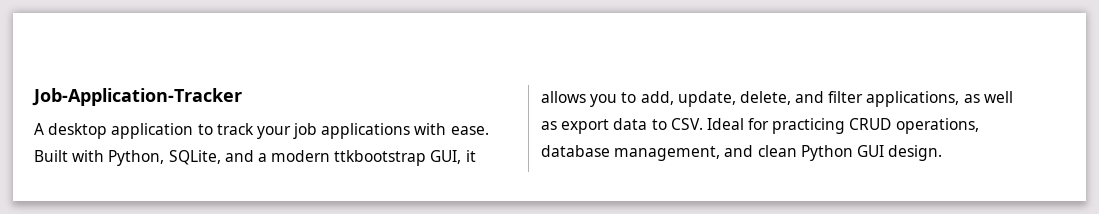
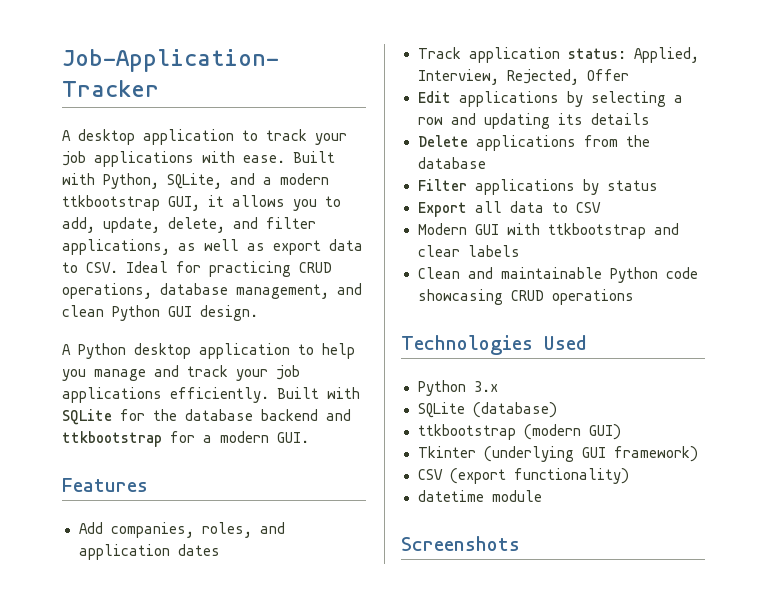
(943, 153) none -> [62,343,355,359] [62,365,300,381] [62,387,360,403] [62,409,351,425] [62,431,309,447] [62,478,148,492] [78,522,285,538] [78,544,220,560] [417,47,699,63] [417,69,629,85] [417,91,683,107] [417,113,650,129] [417,135,650,151] [417,157,486,169] [417,179,658,195] [417,201,601,217] [417,223,679,239] [417,245,520,257] [417,267,698,283] [417,289,634,305] [401,335,587,355] [417,380,498,396] [417,402,557,418] [417,424,621,440] [417,446,698,462] [417,468,629,484] [417,490,542,502] [401,536,520,551] // A Python desktop application to help you manage and track your job applications efficiently. Built with SQLite for the database backend and ttkbootstrap for a modern GUI. // Features // Add companies, roles, and application dates // Track application status: Applied, Interview, Rejected, Offer // Edit applications by selecting a row and updating its details // Delete applications from the database // Filter applications by status // Export all data to CSV // Modern GUI with ttkbootstrap and clear labels // Clean and maintainable Python code showcasing CRUD operations // Technologies Used // Python 3.x // SQLite (database) // ttkbootstrap (modern GUI) // Tkinter (underlying GUI framework) // CSV (export functionality) // datetime module // Screenshots

